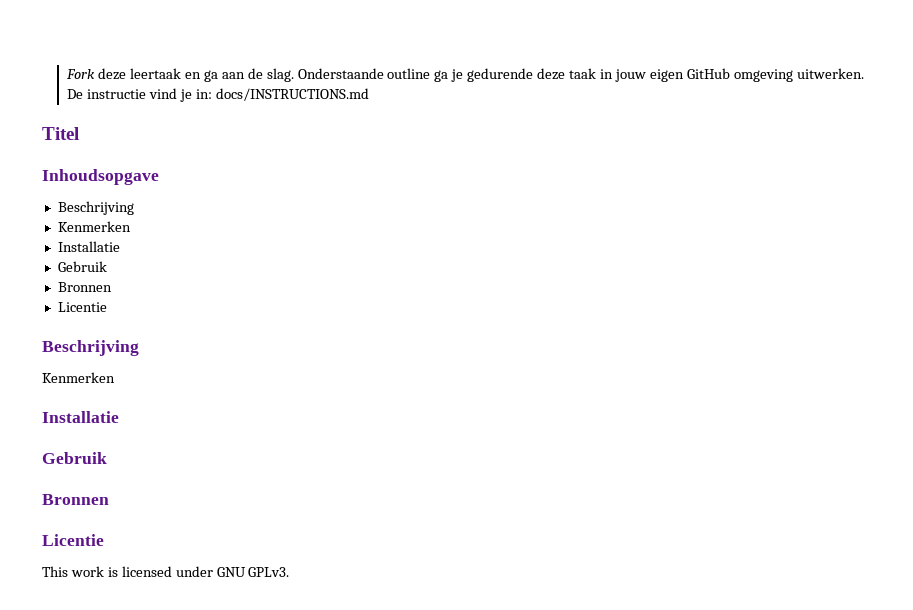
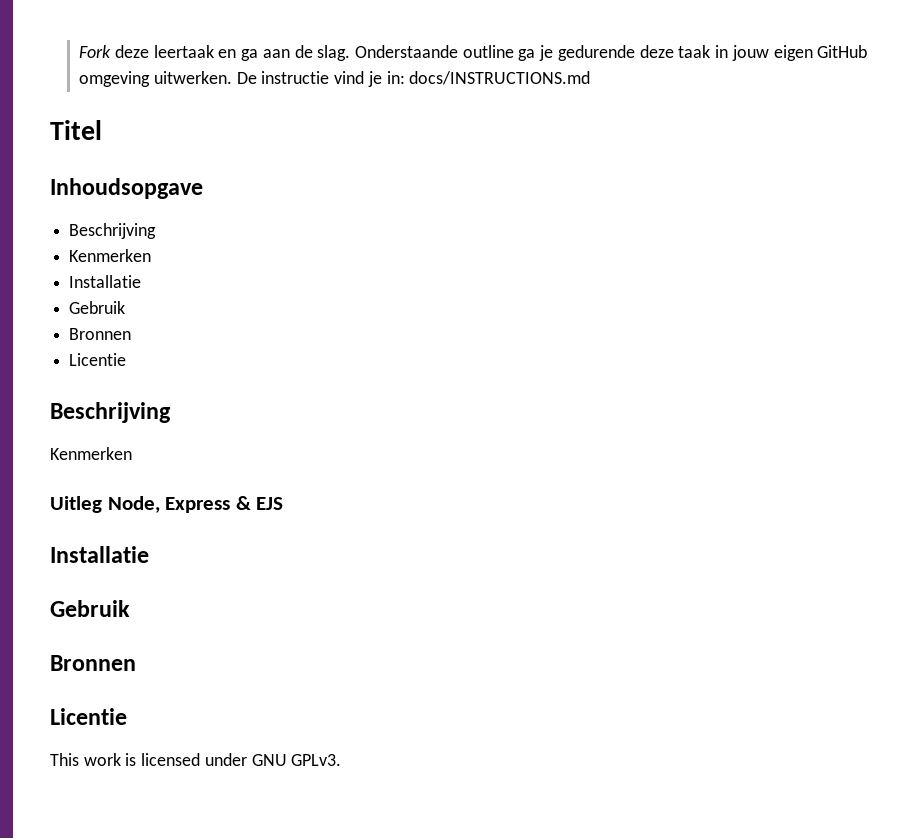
(115, 377) none -> [50,496,284,513] // Uitleg Node, Express & EJS

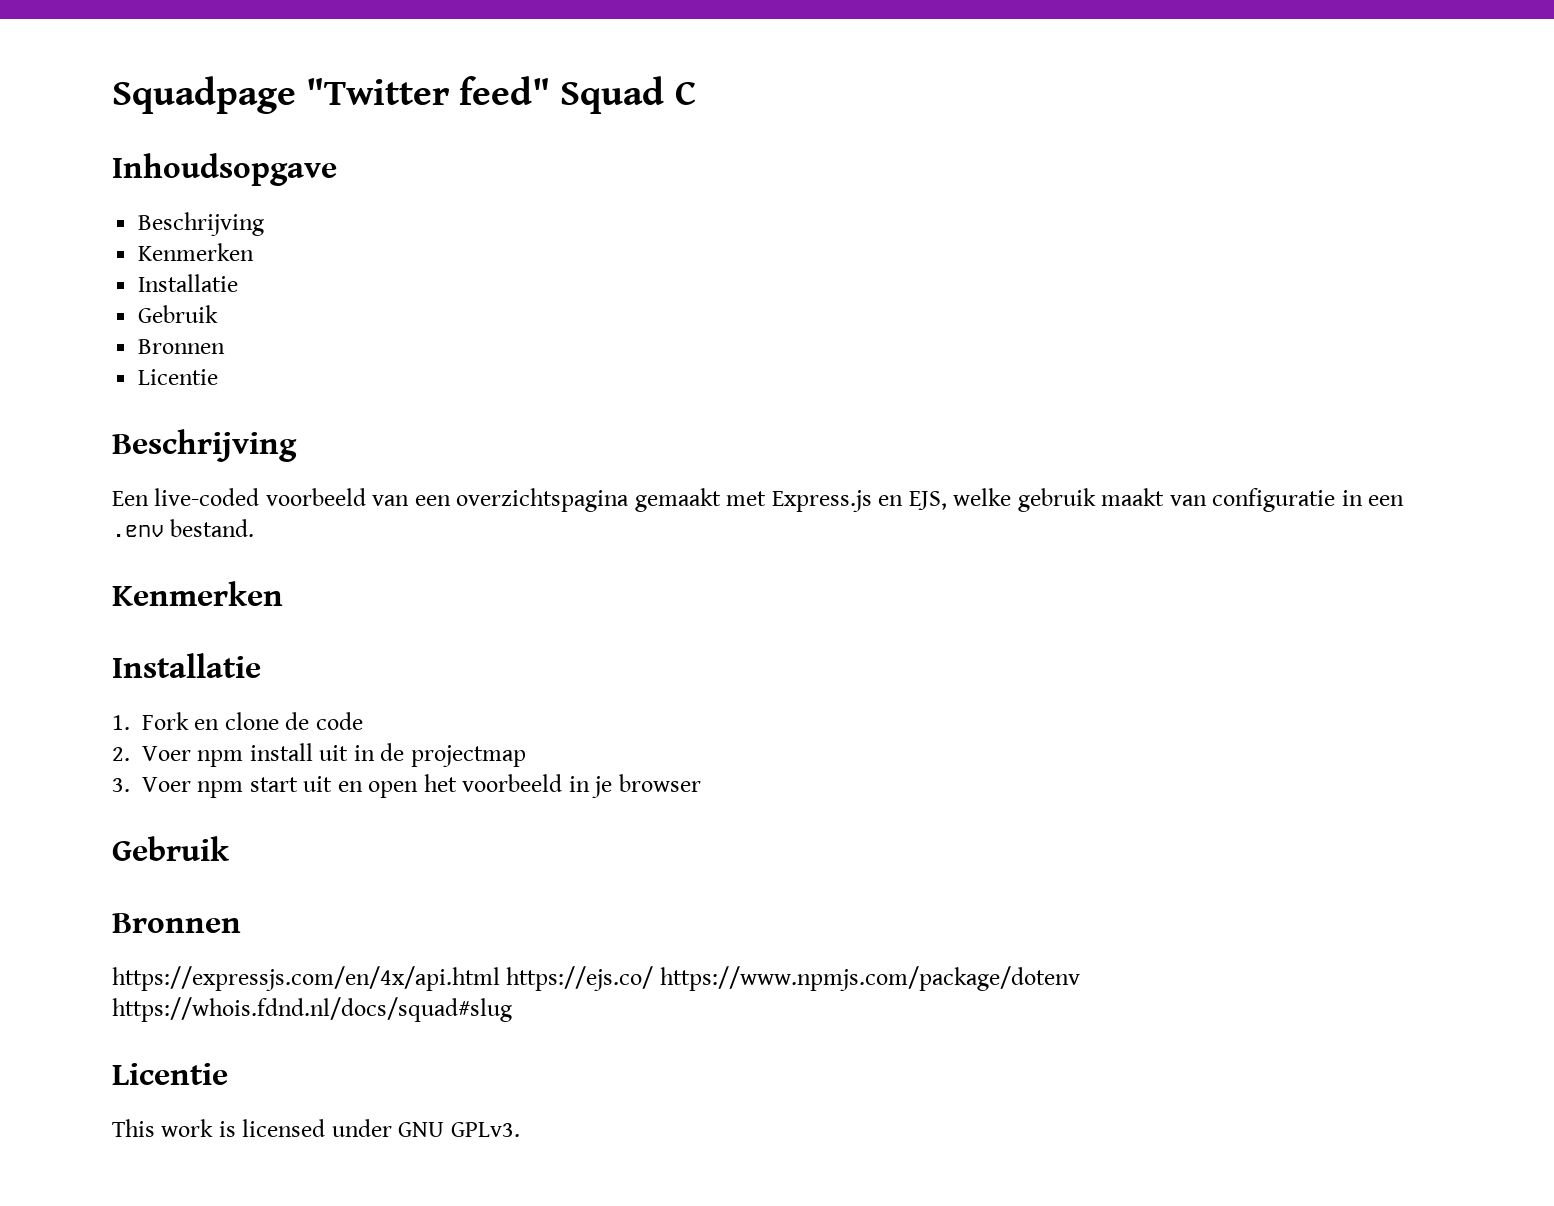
[79,45,868,61] [79,71,591,87] [50,120,102,140] Fork deze leertaak en ga aan de slag. Onderstaande outline ga je gedurende deze taak in jouw eigen GitHub omgeving uitwerken. De instructie vind je in: docs/INSTRUCTIONS.md // Titel -> [112,76,696,114] Squadpage "Twitter feed" Squad C
[50,447,132,460] [50,496,284,513] [50,546,149,563] [50,600,130,617] [50,655,136,671] Kenmerken // Uitleg Node, Express & EJS // Installatie // Gebruik // Bronnen -> [112,488,1405,512] [112,519,255,537] [112,581,283,606] [112,653,261,678] [112,712,363,730] [112,743,526,767] [112,774,701,798] [112,836,229,861] [112,913,241,933] [112,966,1080,991] [112,997,512,1022] Een live-coded voorbeeld van een overzichtspagina gemaakt met Express.js en EJS, welke gebruik maakt van configuratie in een .env bestand. // Kenmerken // Installatie // 1. Fork en clone de code // 2. Voer npm install uit in de projectmap // 3. Voer npm start uit en open het voorbeeld in je browser // Gebruik // Bronnen // https://expressjs.com/en/4x/api.html https://ejs.co/ https://www.npmjs.com/package/dotenv https://whois.fdnd.nl/docs/squad#slug

